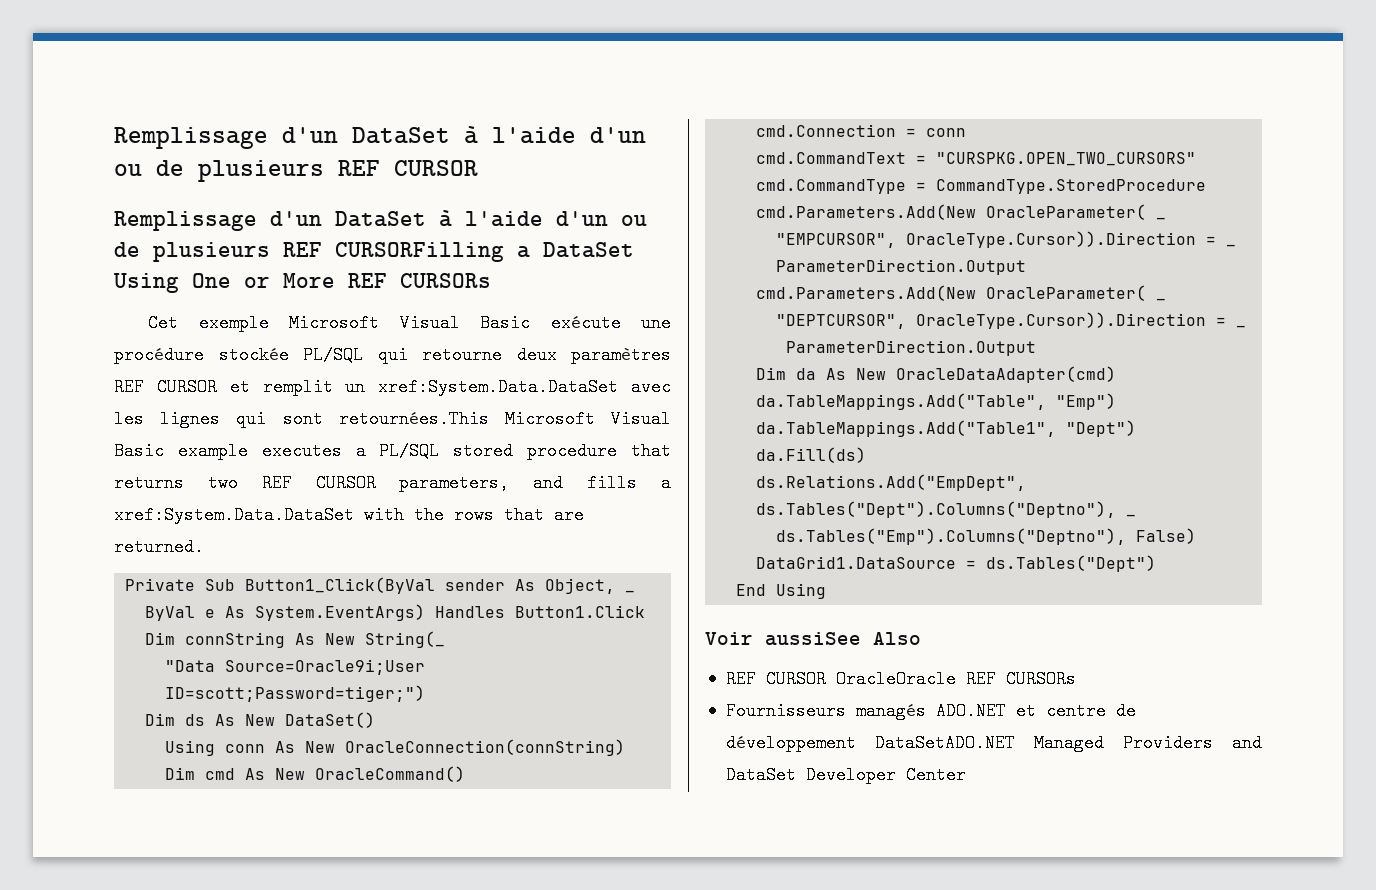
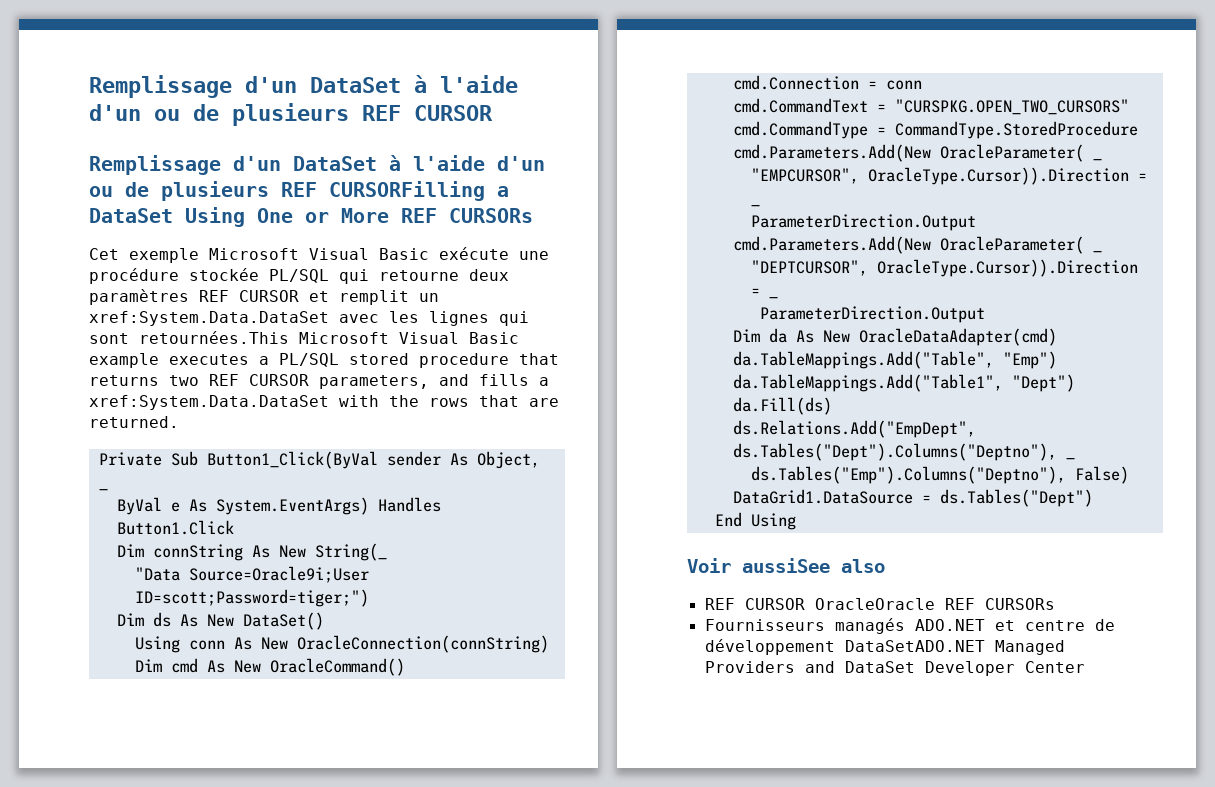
[873,632,921,645] Also -> [841,559,885,573] also

